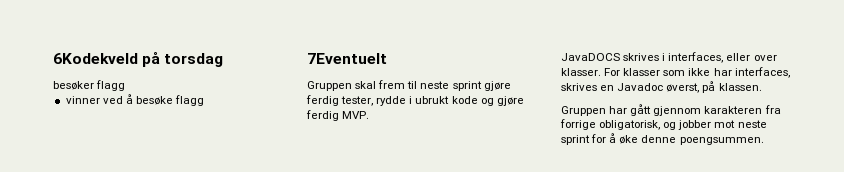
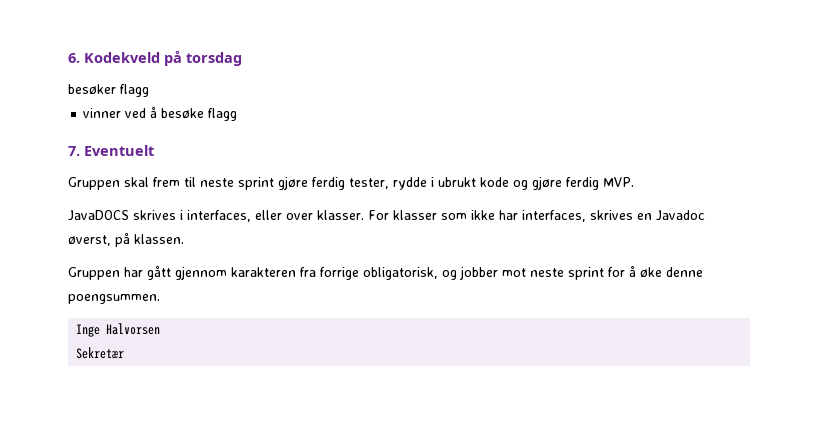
[53,53,138,64] 6Kodekveld -> [68,52,160,63] 6. Kodekveld
[307,53,387,64] 7Eventuelt -> [68,145,154,156] 7. Eventuelt
(764, 141) none -> [76,323,161,337] [76,347,125,359] // Inge Halvorsen // Sekretær

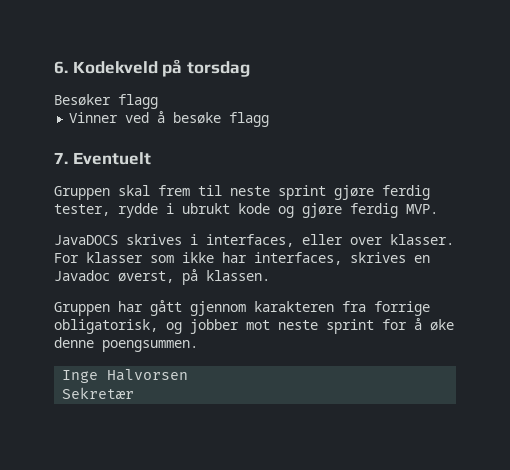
[68,84,149,97] [83,108,122,118] besøker flagg // vinner -> [54,94,158,109] [69,112,119,123] Besøker flagg // Vinner

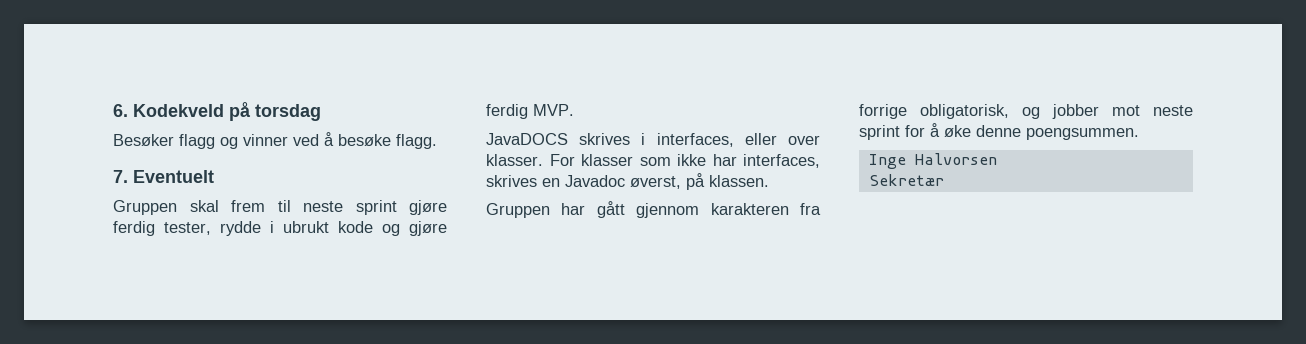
[69,112,119,123] // Vinner -> [220,134,288,149] og vinner
[229,112,270,127] flagg -> [396,134,437,149] flagg.

